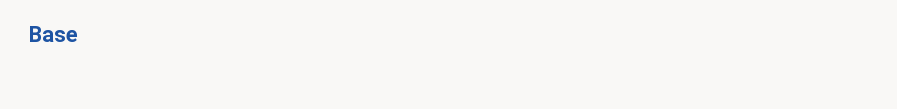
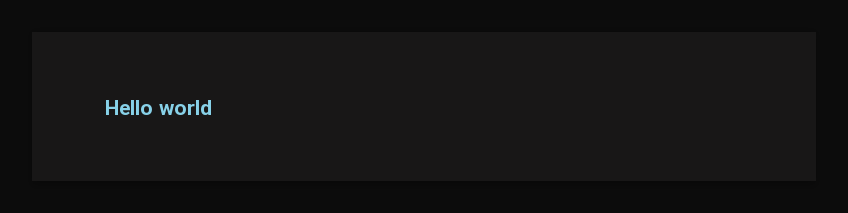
[29,26,78,42] Base -> [105,100,212,115] Hello world

